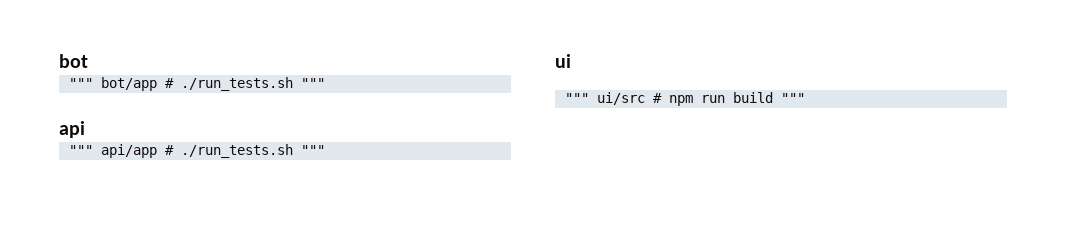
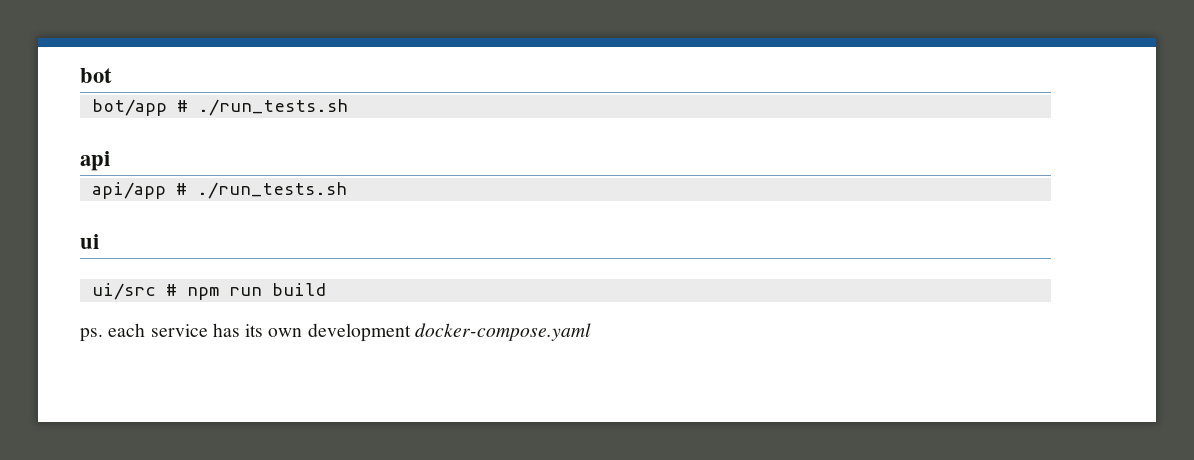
[68,78,93,88] """ -> (112, 75) none
[300,78,325,88] """ -> (348, 107) none
[68,145,93,155] """ -> (110, 161) none
[300,145,325,155] """ -> (347, 190) none
[564,93,589,103] """ -> (99, 241) none
[780,93,805,103] """ -> [80,323,591,342] // ps. each service has its own development docker-compose.yaml

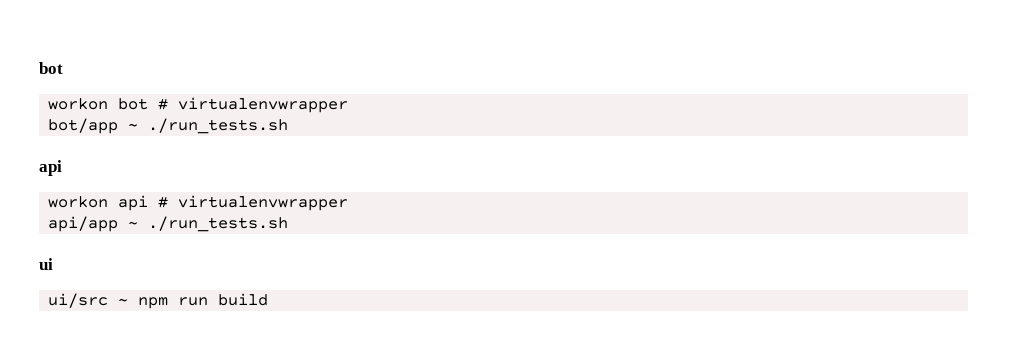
[80,68,112,83] bot -> [39,62,63,74] [48,97,349,113] bot // workon bot # virtualenvwrapper
[176,100,188,112] # -> [128,123,139,130] ~
(110, 161) none -> [48,195,349,211] // workon api # virtualenvwrapper
[175,183,187,195] # -> [128,221,139,228] ~
[165,284,177,296] # -> [118,298,129,305] ~
[80,323,591,342] // ps. each service has its own development docker-compose.yaml -> (269, 299) none

